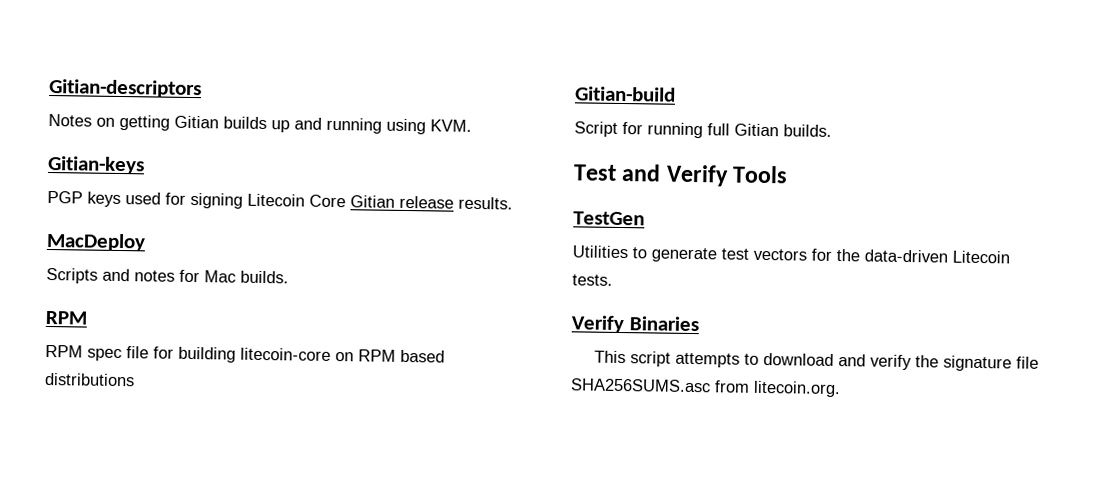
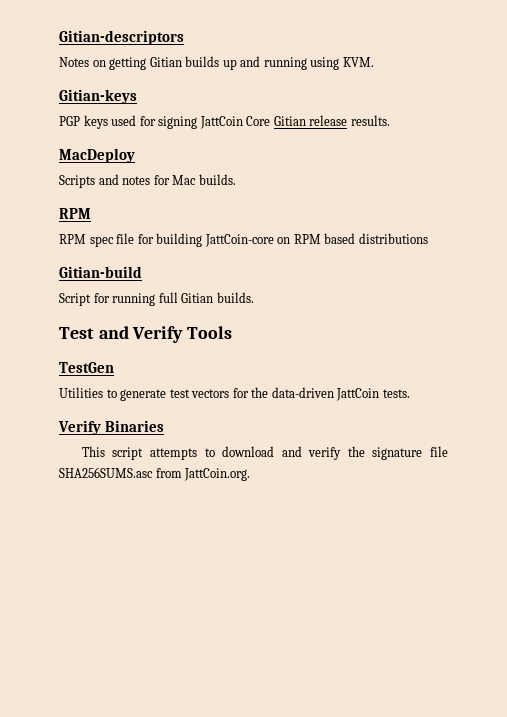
[247,193,305,207] Litecoin -> [199,116,243,129] JattCoin
[240,347,331,361] litecoin-core -> [204,234,274,247] JattCoin-core
[952,250,1010,264] Litecoin -> [336,388,380,401] JattCoin
[753,380,841,398] litecoin.org. -> [184,468,251,481] JattCoin.org.

